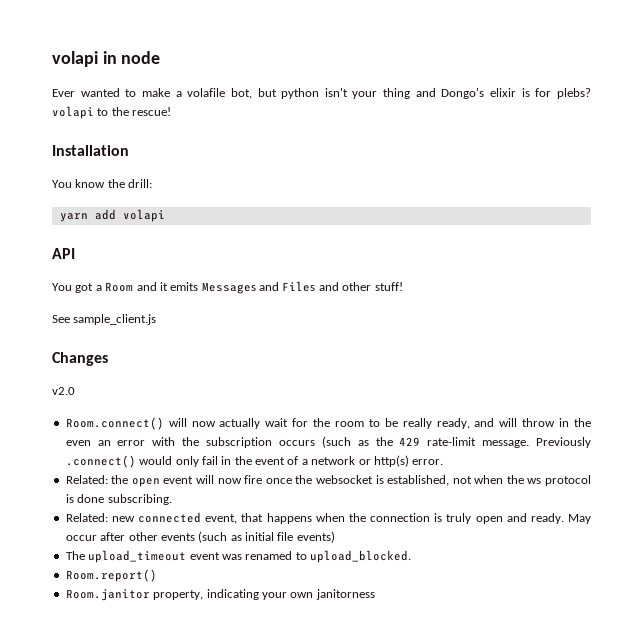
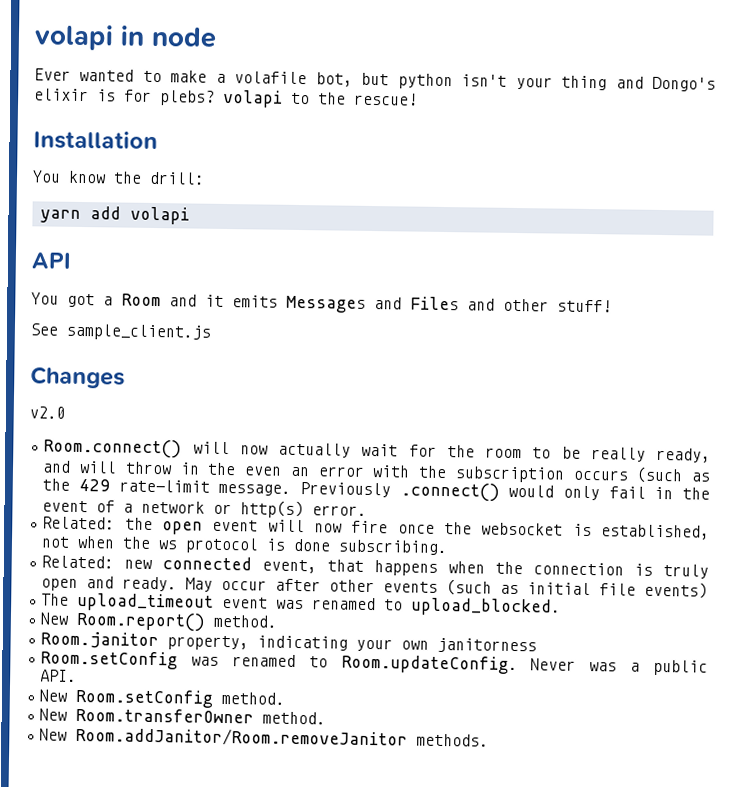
(411, 556) none -> [40,612,70,625] New
(157, 575) none -> [213,614,278,628] method.
(375, 594) none -> [40,650,708,676] [40,669,78,682] [39,688,286,708] [39,707,327,725] [39,726,490,748] // Room.setConfig was renamed to Room.updateConfig. Never was a public API. // New Room.setConfig method. // New Room.transferOwner method. // New Room.addJanitor/Room.removeJanitor methods.

